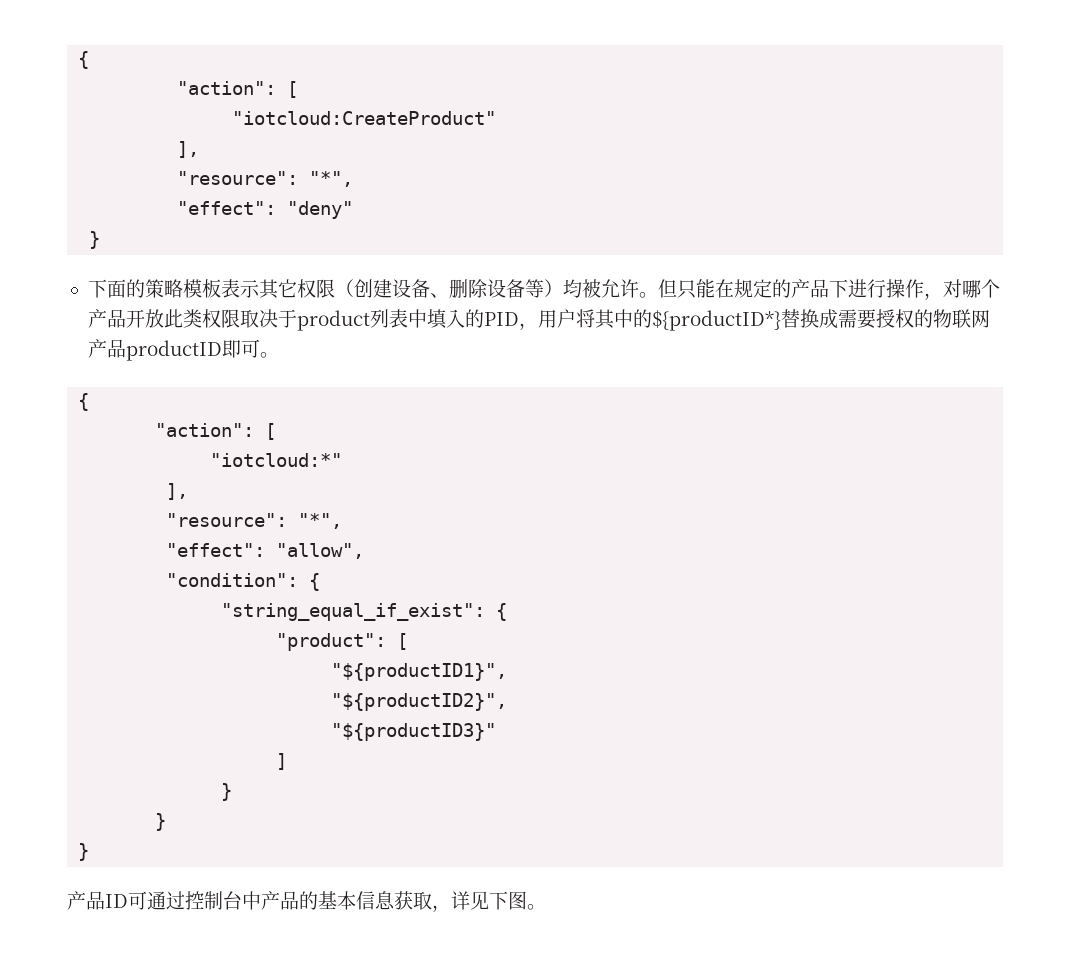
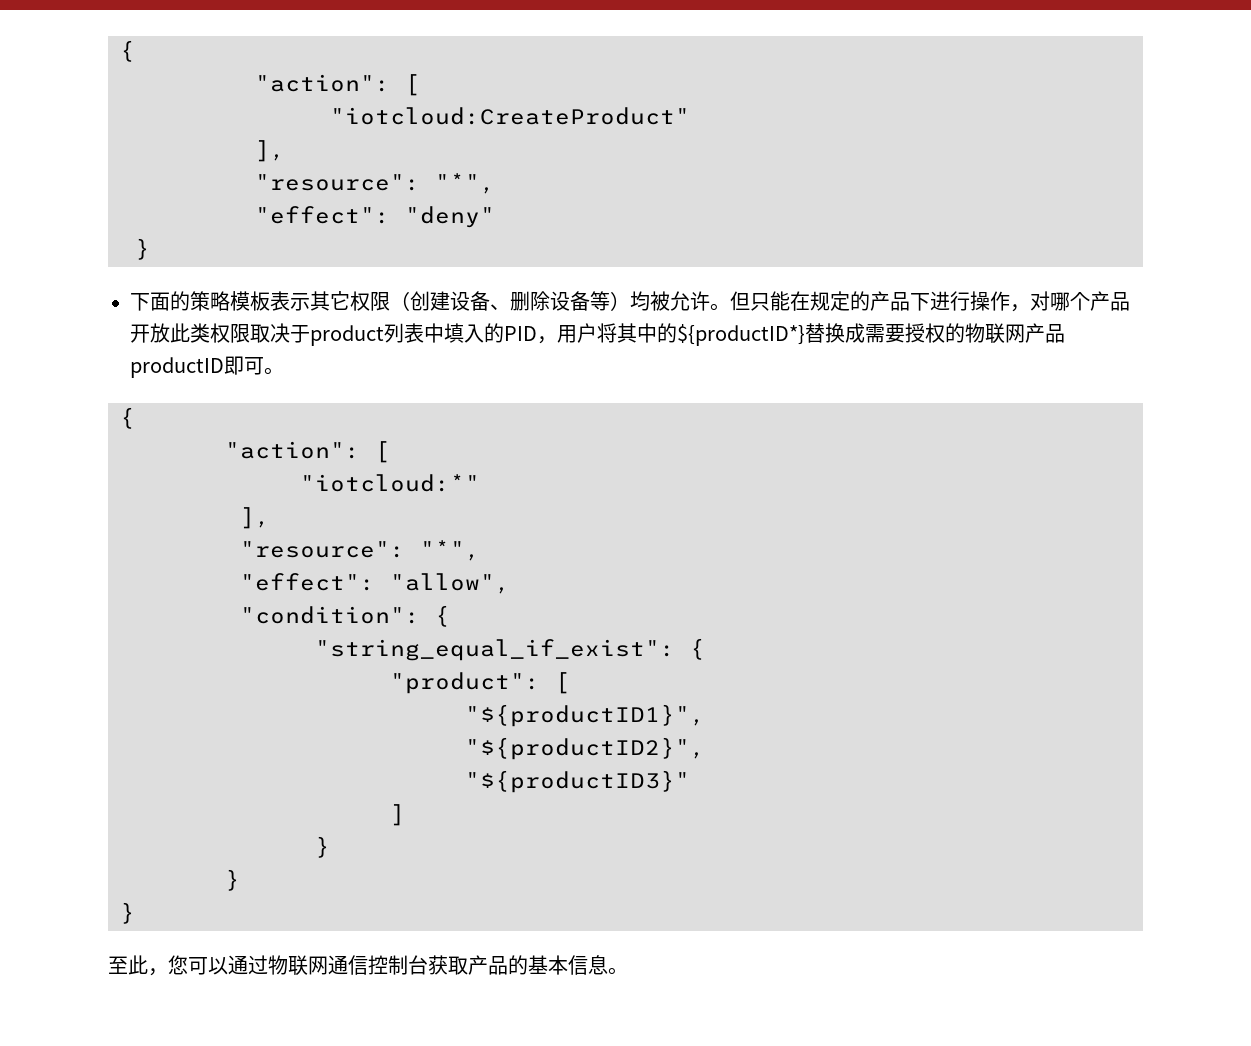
[67,891,527,912] 产品ID可通过控制台中产品的基本信息获取，详见下图 -> [108,955,608,976] 至此，您可以通过物联网通信控制台获取产品的基本信息

